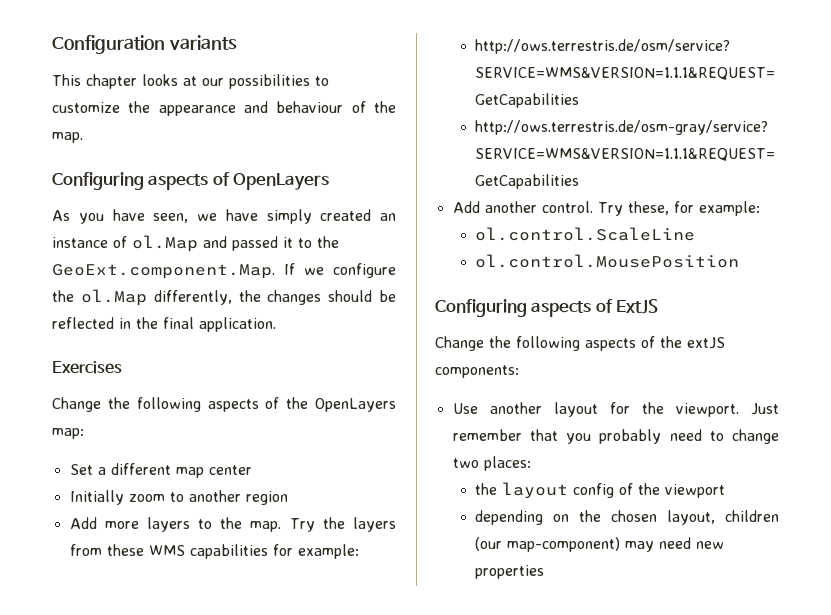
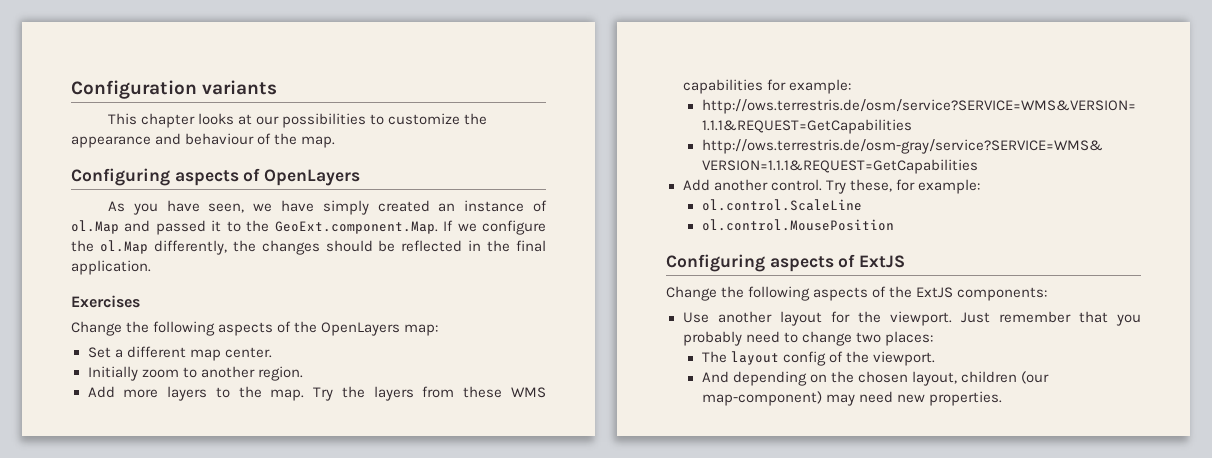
[208,465,252,475] center -> [224,347,272,358] center.
[245,491,288,505] region -> [257,366,303,381] region.
[687,337,725,349] extJS -> [916,287,954,298] ExtJS
[474,483,497,495] the -> [701,351,727,363] The
[664,484,725,498] viewport // -> [873,351,936,366] [701,371,729,383] viewport. // And
[474,565,544,579] properties -> [929,391,1003,406] properties.

